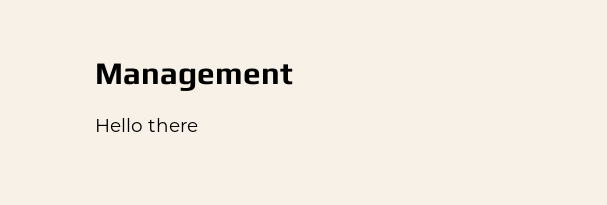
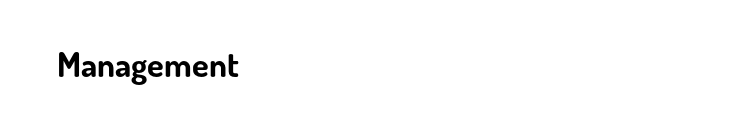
[95,118,198,132] // Hello there -> (239, 68) none

